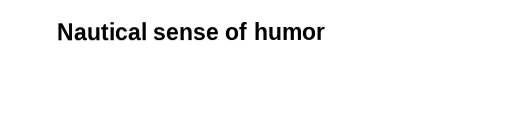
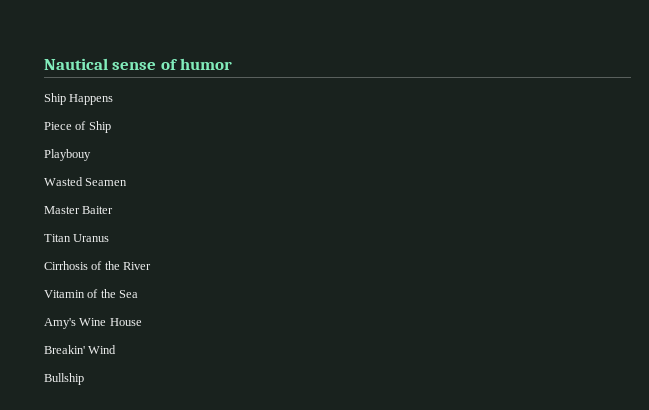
(325, 31) none -> [44,93,114,105] [44,121,111,133] [44,149,91,161] [44,177,128,186] [44,206,114,214] [44,234,110,242] [44,261,152,270] [44,289,139,298] [44,318,142,329] [44,345,117,354] [44,373,84,385] // Ship Happens // Piece of Ship // Playbouy // Wasted Seamen // Master Baiter // Titan Uranus // Cirrhosis of the River // Vitamin of the Sea // Amy's Wine House // Breakin' Wind // Bullship

